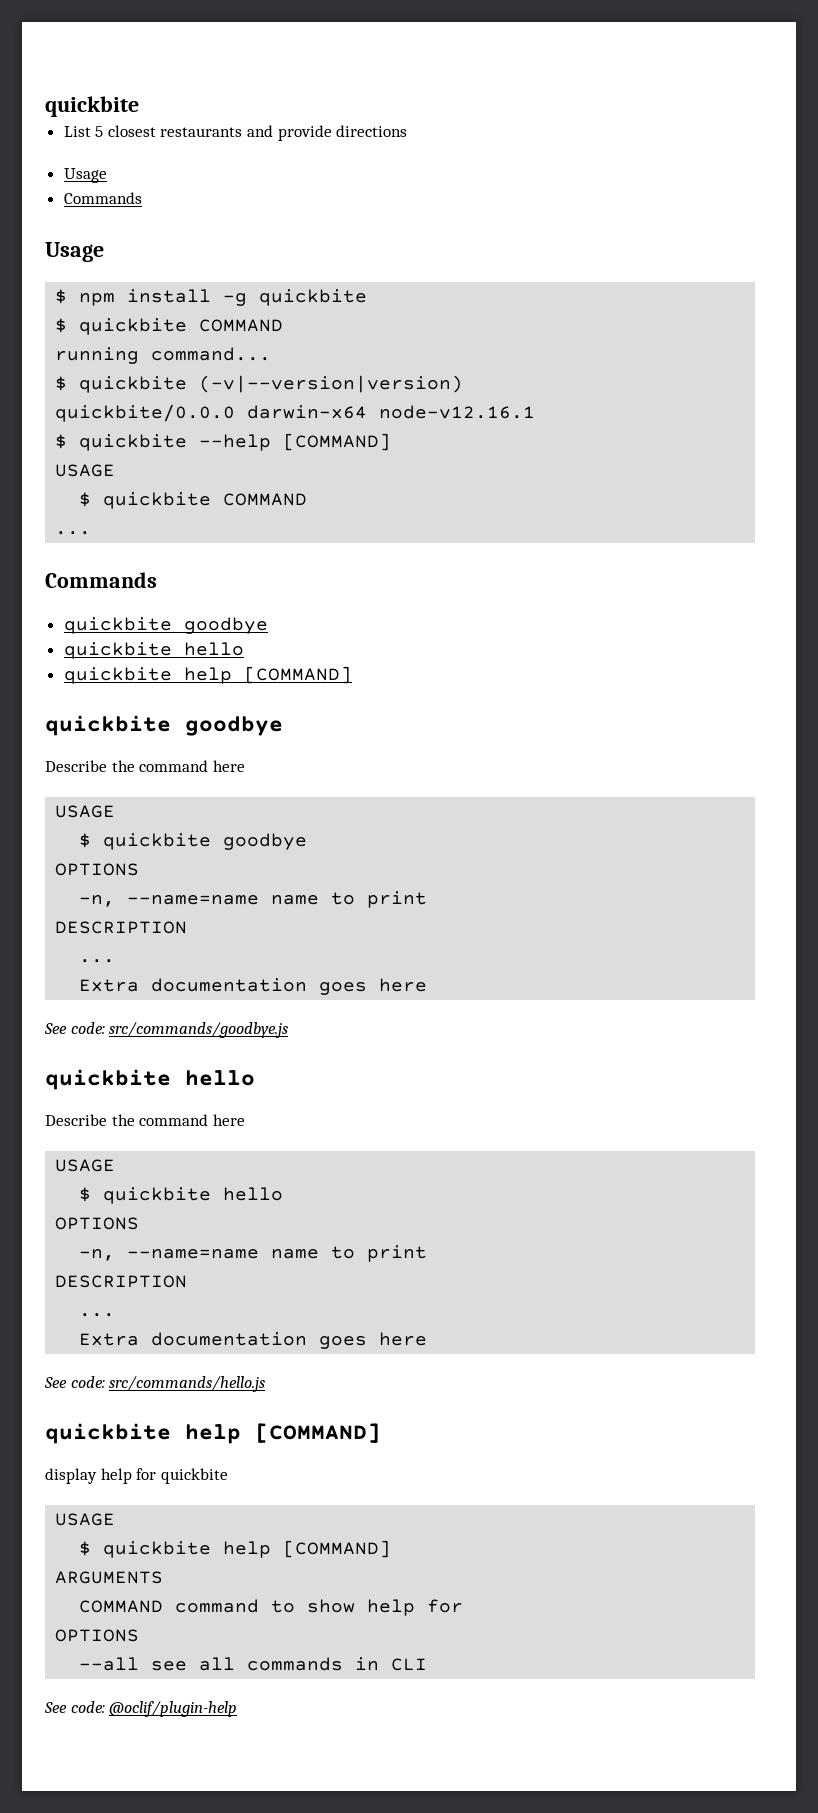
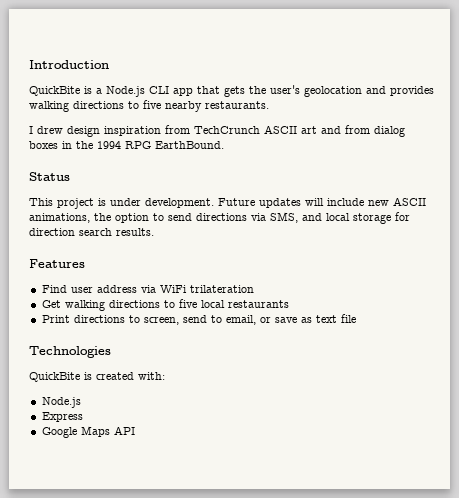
[45,96,139,117] [63,125,156,137] quickbite // List 5 closest -> [29,60,109,69] [29,85,434,97] [29,100,269,112] [29,125,405,137] [29,141,224,149] [29,172,70,181] [29,197,426,209] [29,212,410,224] [29,228,154,236] [29,259,85,268] [41,285,254,293] [41,299,225,311] Introduction // QuickBite is a Node.js CLI app that gets the user's geolocation and provides walking directions to five nearby restaurants. // I drew design inspiration from TechCrunch ASCII art and from dialog boxes in the 1994 RPG EarthBound. // Status // This project is under development. Future updates will include new ASCII animations, the option to send directions via SMS, and local storage for direction search results. // Features // Find user address via WiFi trilateration // Get walking directions to five local
[247,125,408,141] [63,168,107,183] [63,192,142,204] [45,242,104,262] [55,289,368,306] [55,318,284,335] [55,347,272,364] [55,375,464,393] [55,404,536,422] [55,433,392,451] [55,464,116,477] [79,492,308,509] [55,531,92,535] [45,572,157,588] [63,617,268,634] [63,642,244,659] [63,666,352,684] [45,715,283,736] [45,760,245,772] [55,805,116,818] [79,833,308,850] [55,863,140,876] [79,891,428,908] [55,921,188,934] [79,959,116,963] [79,978,428,995] [44,1022,289,1038] [45,1069,255,1090] [45,1114,245,1126] [55,1159,116,1172] [79,1187,284,1204] [55,1217,140,1230] [79,1245,428,1262] [55,1275,188,1288] [79,1313,116,1317] [79,1332,428,1349] [44,1376,266,1392] [45,1423,381,1444] [45,1468,228,1484] [55,1513,116,1526] [79,1540,392,1558] [55,1571,164,1584] [79,1599,464,1616] [55,1629,140,1642] [79,1657,428,1671] [44,1701,238,1717] and provide directions // Usage // Commands // Usage // $ npm install -g quickbite // $ quickbite COMMAND // running command... // $ quickbite (-v|--version|version) // quickbite/0.0.0 darwin-x64 node-v12.16.1 // $ quickbite --help [COMMAND] // USAGE // $ quickbite COMMAND // ... // Commands // quickbite goodbye // quickbite hello // quickbite help [COMMAND] // quickbite goodbye // Describe the command here // USAGE // $ quickbite goodbye // OPTIONS // -n, --name=name name to print // DESCRIPTION // ... // Extra documentation goes here // See code: src/commands/goodbye.js // quickbite hello // Describe the command here // USAGE // $ quickbite hello // OPTIONS // -n, --name=name name to print // DESCRIPTION // ... // Extra documentation goes here // See code: src/commands/hello.js // quickbite help [COMMAND] // display help for quickbite // USAGE // $ quickbite help [COMMAND] // ARGUMENTS // COMMAND command to show help for // OPTIONS // --all see all commands in CLI // See code: @oclif/plugin-help -> [41,314,356,325] [29,346,111,358] [29,372,165,382] [41,397,81,408] [41,412,83,422] [41,426,135,438] // Print directions to screen, send to email, or save as text file // Technologies // QuickBite is created with: // Node.js // Express // Google Maps API

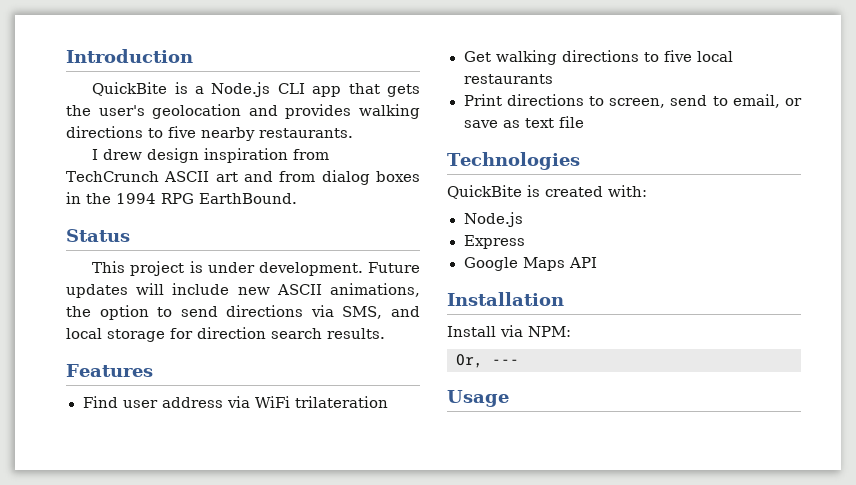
(135, 430) none -> [447,292,564,306] [447,325,571,337] [456,354,519,368] [447,390,509,407] // Installation // Install via NPM: // Or, --- // Usage

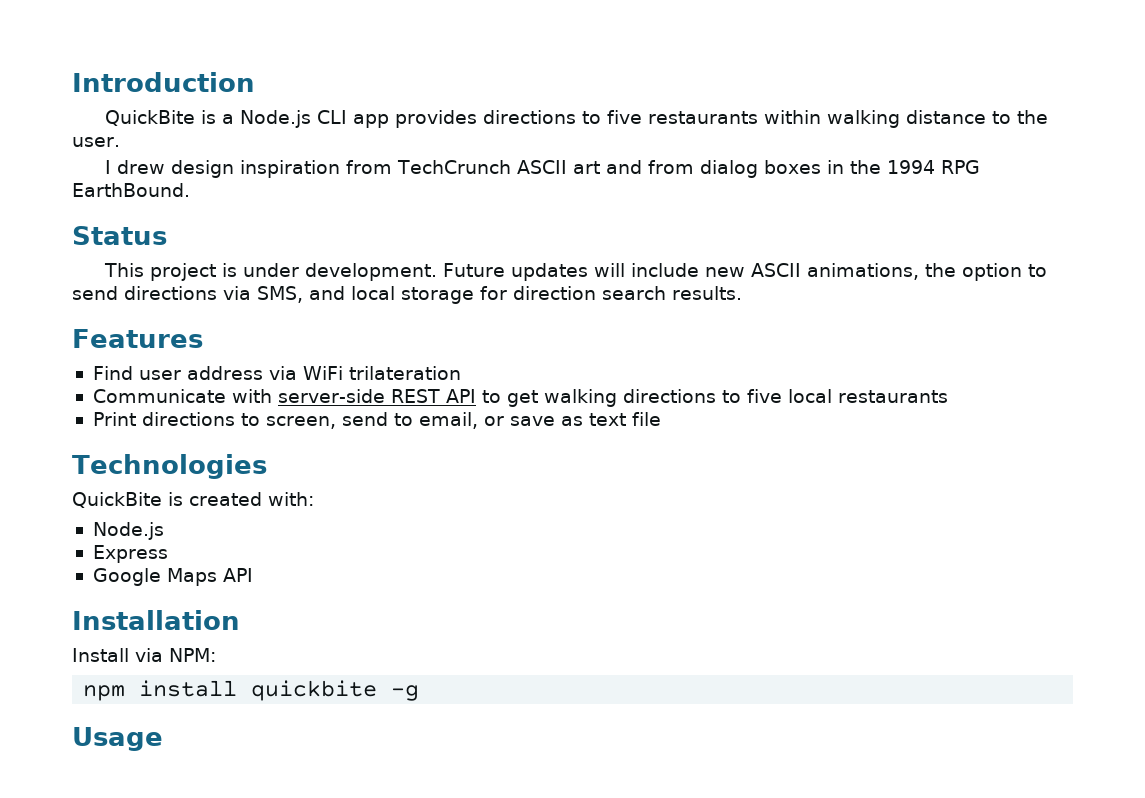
[348,83,420,97] [66,104,420,119] [66,126,353,141] that gets the user's geolocation and provides walking directions to five nearby restaurants. -> [394,110,1048,128] [72,137,120,147] provides directions to five restaurants within walking distance to the user.
[463,51,491,62] Get -> [92,389,538,407] Communicate with server-side REST API to get
[456,354,519,368] Or, --- -> [83,680,420,701] npm install quickbite -g

